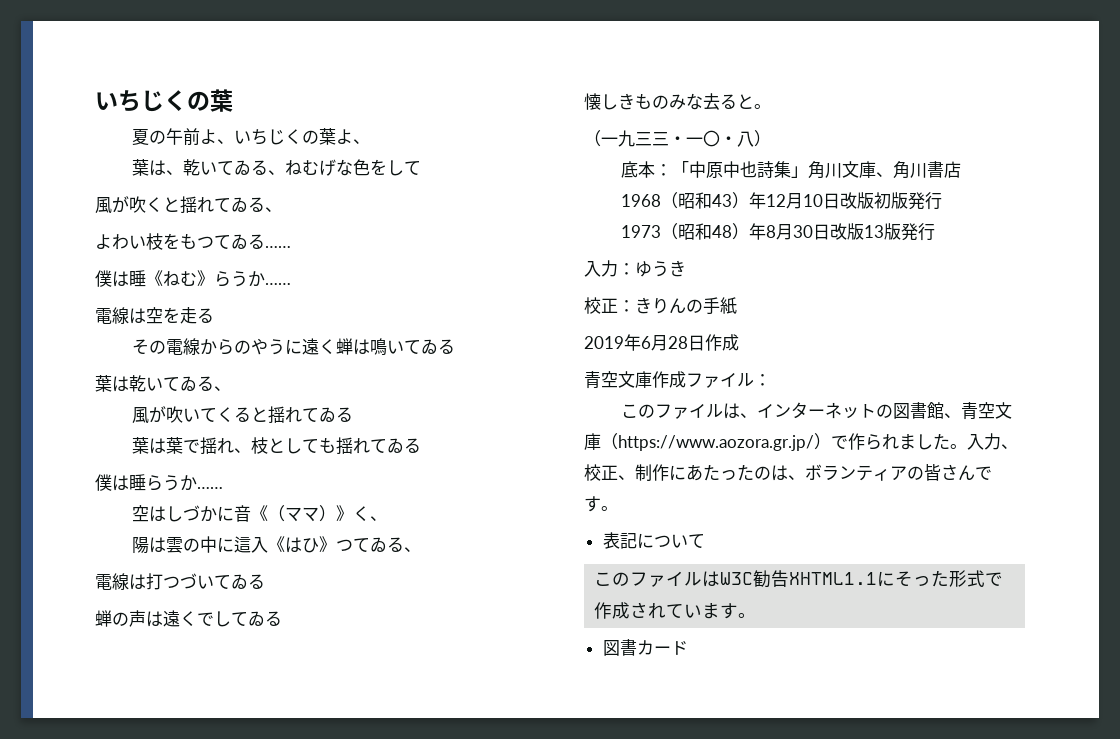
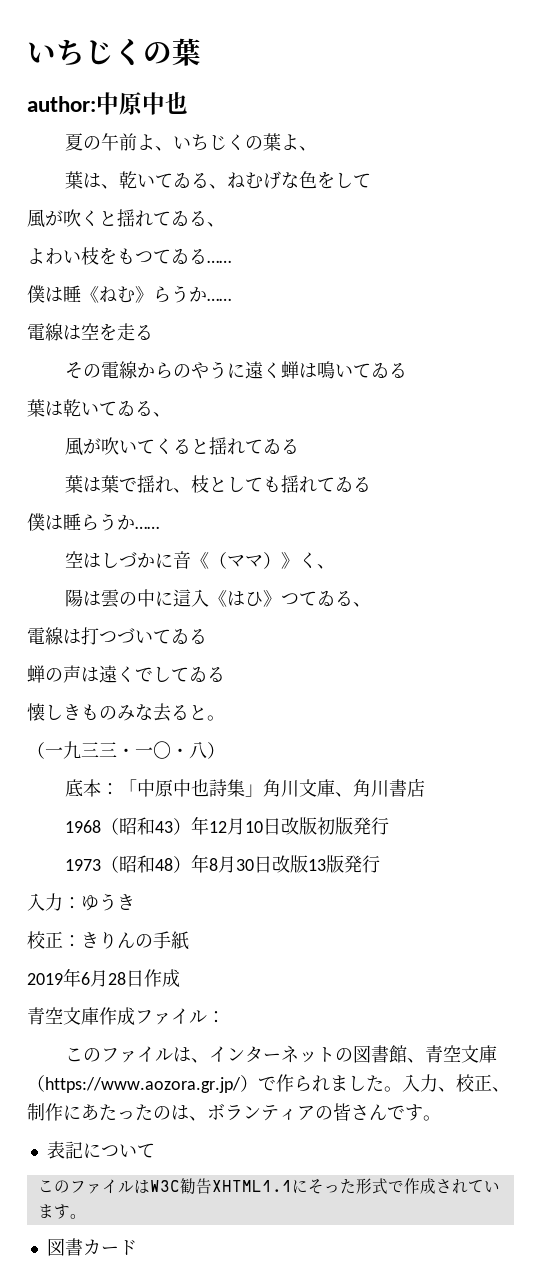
[95,89,233,112] いちじくの葉 -> [27,38,201,66] [27,92,188,115] いちじくの葉 // author:中原中也

